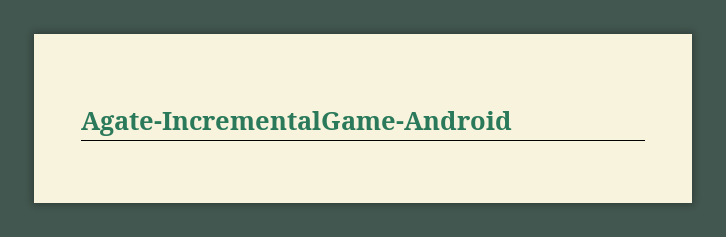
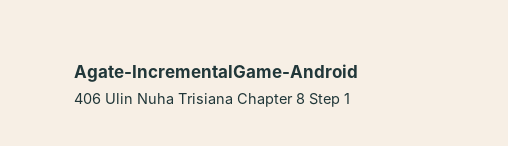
(512, 123) none -> [74,93,350,107] // 406 Ulin Nuha Trisiana Chapter 8 Step 1

